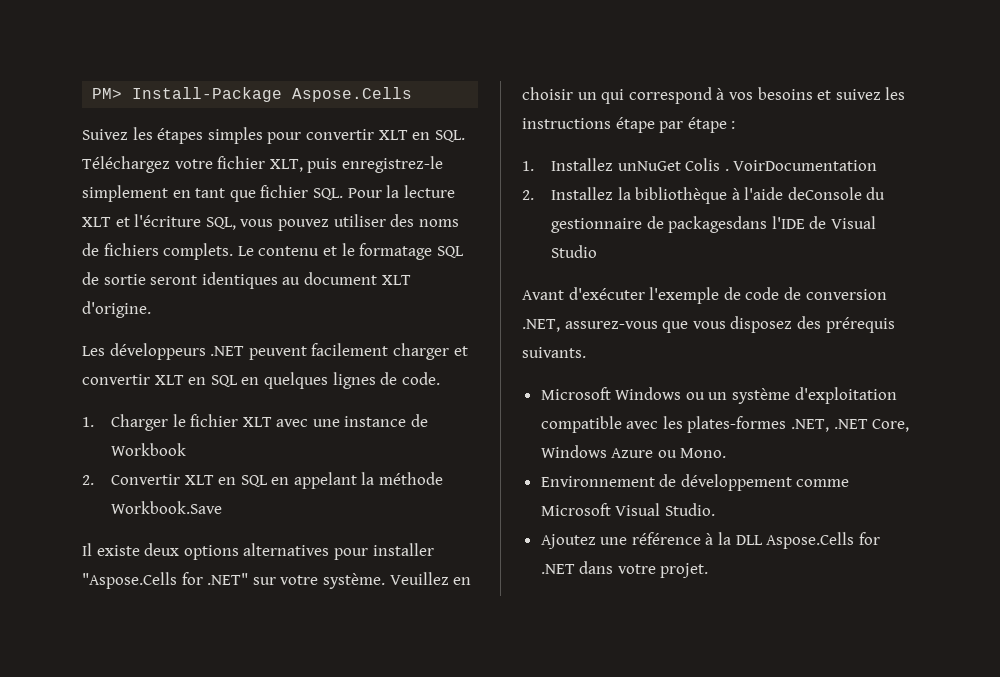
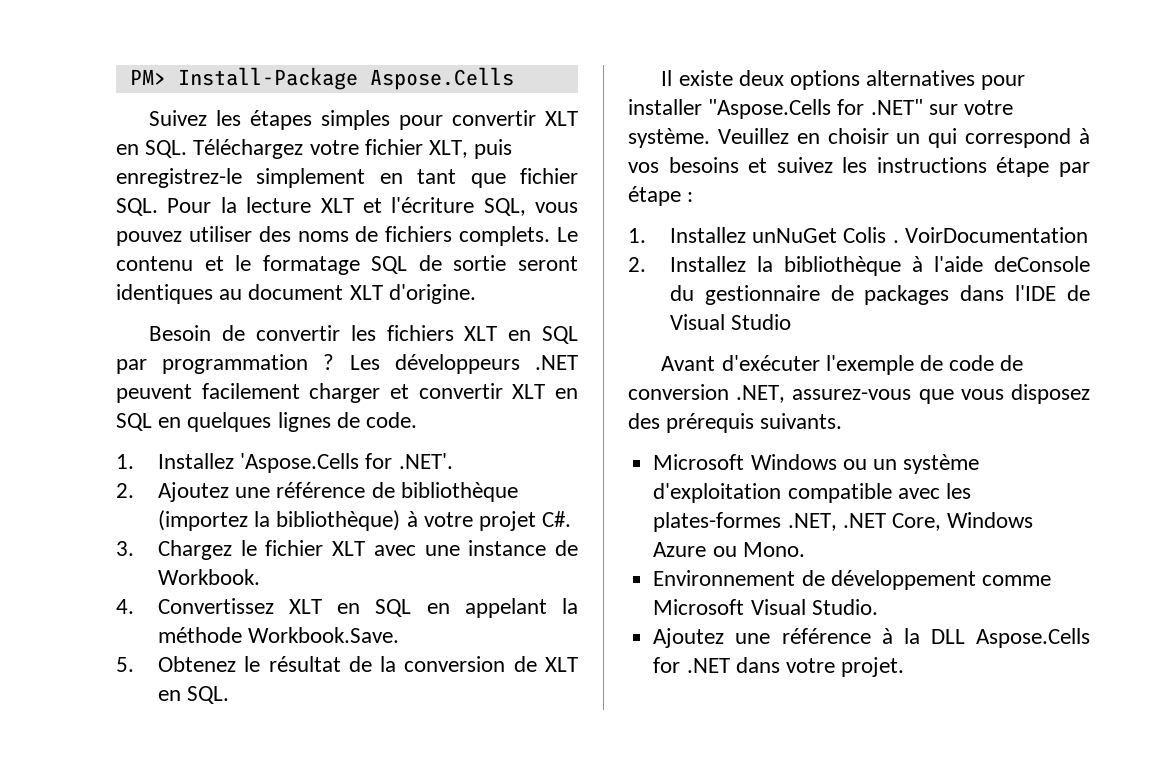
(151, 309) none -> [149,325,578,344] [116,354,335,374] Besoin de convertir les fichiers XLT en SQL par programmation ?
[110,414,168,431] Charger -> [157,453,453,473] [116,482,518,502] [157,510,572,531] [116,540,232,560] Installez 'Aspose.Cells for .NET'. // 2. Ajoutez une référence de bibliothèque (importez la bibliothèque) à votre projet C#. // 3. Chargez
[110,443,186,456] [82,474,180,485] Workbook // 2. Convertir -> [157,569,260,585] [116,598,274,614] Workbook. // 4. Convertissez
[110,501,222,514] Workbook.Save -> [248,627,400,643] [116,656,578,672] [157,686,230,704] Workbook.Save. // 5. Obtenez le résultat de la conversion de XLT en SQL.
[668,216,768,233] packagesdans -> [864,285,1005,305] packages dans

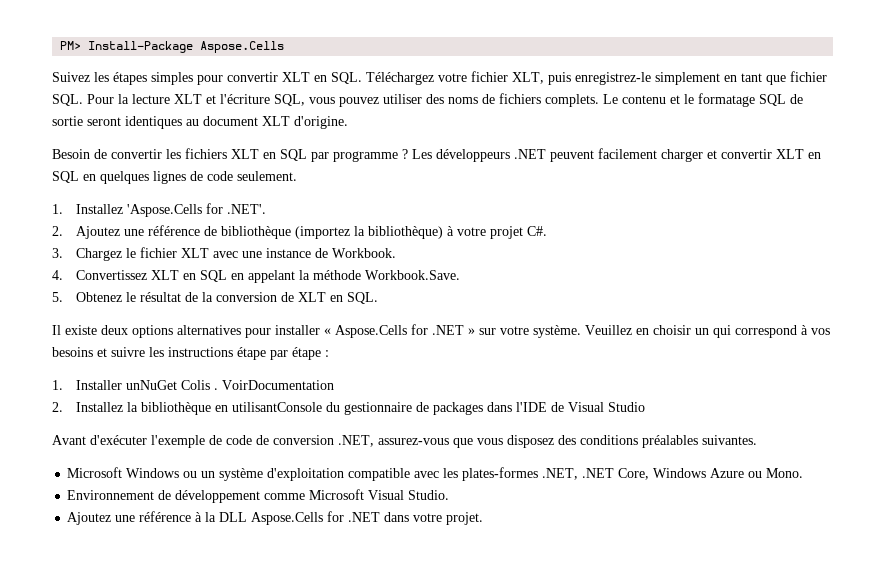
[162,354,309,374] programmation -> [333,151,398,162] programme
[366,412,418,428] code. -> [207,171,297,181] code seulement.
[708,99,923,119] "Aspose.Cells for .NET" -> [324,324,475,338] « Aspose.Cells for .NET »
[776,157,833,173] suivez -> [111,347,145,357] suivre
[669,227,746,243] Installez -> [76,380,123,390] Installer
[911,256,1090,272] à l'aide deConsole -> [215,402,323,412] en utilisantConsole
[666,413,843,433] prérequis suivants. -> [580,435,757,448] conditions préalables suivantes.

